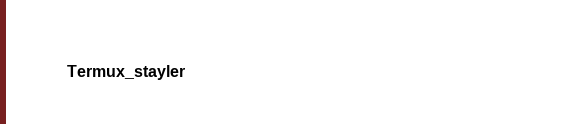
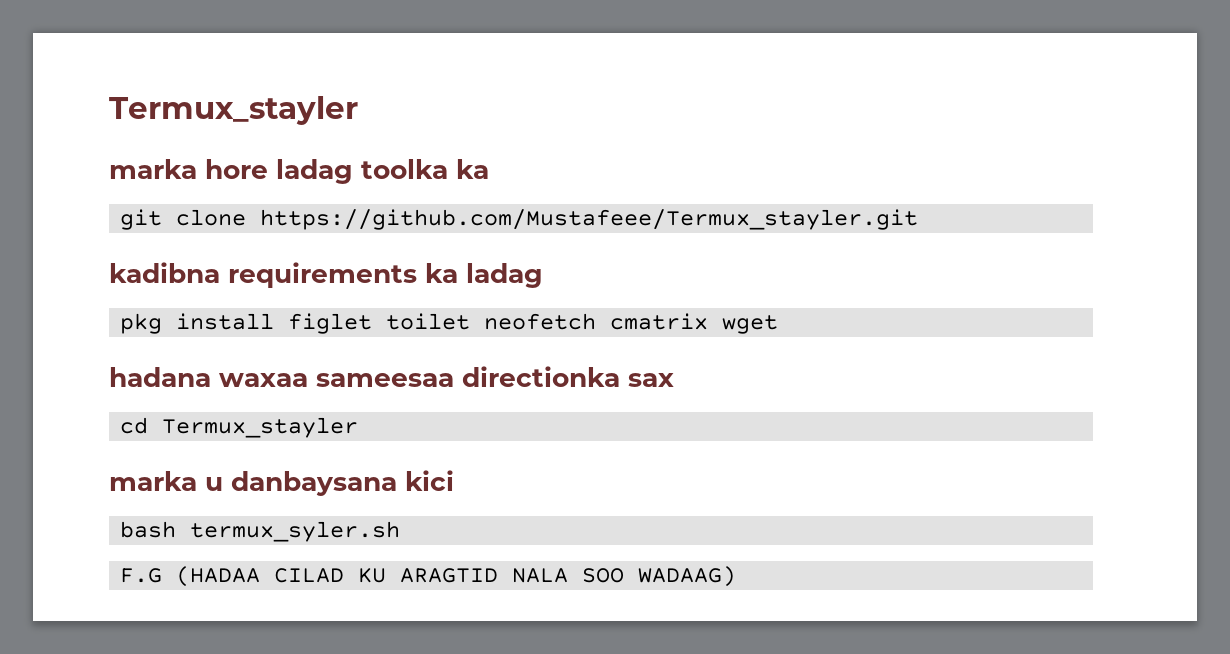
[67,65,185,80] Termux_stayler -> [109,96,358,125] [109,159,489,184] [120,209,919,230] [109,262,543,288] [120,313,779,334] [109,366,674,387] [120,417,359,438] [109,470,454,496] [120,521,401,542] [120,566,737,587] Termux_stayler // marka hore ladag toolka ka // git clone https://github.com/Mustafeee/Termux_stayler.git // kadibna requirements ka ladag // pkg install figlet toilet neofetch cmatrix wget // hadana waxaa sameesaa directionka sax // cd Termux_stayler // marka u danbaysana kici // bash termux_syler.sh // F.G (HADAA CILAD KU ARAGTID NALA SOO WADAAG)

